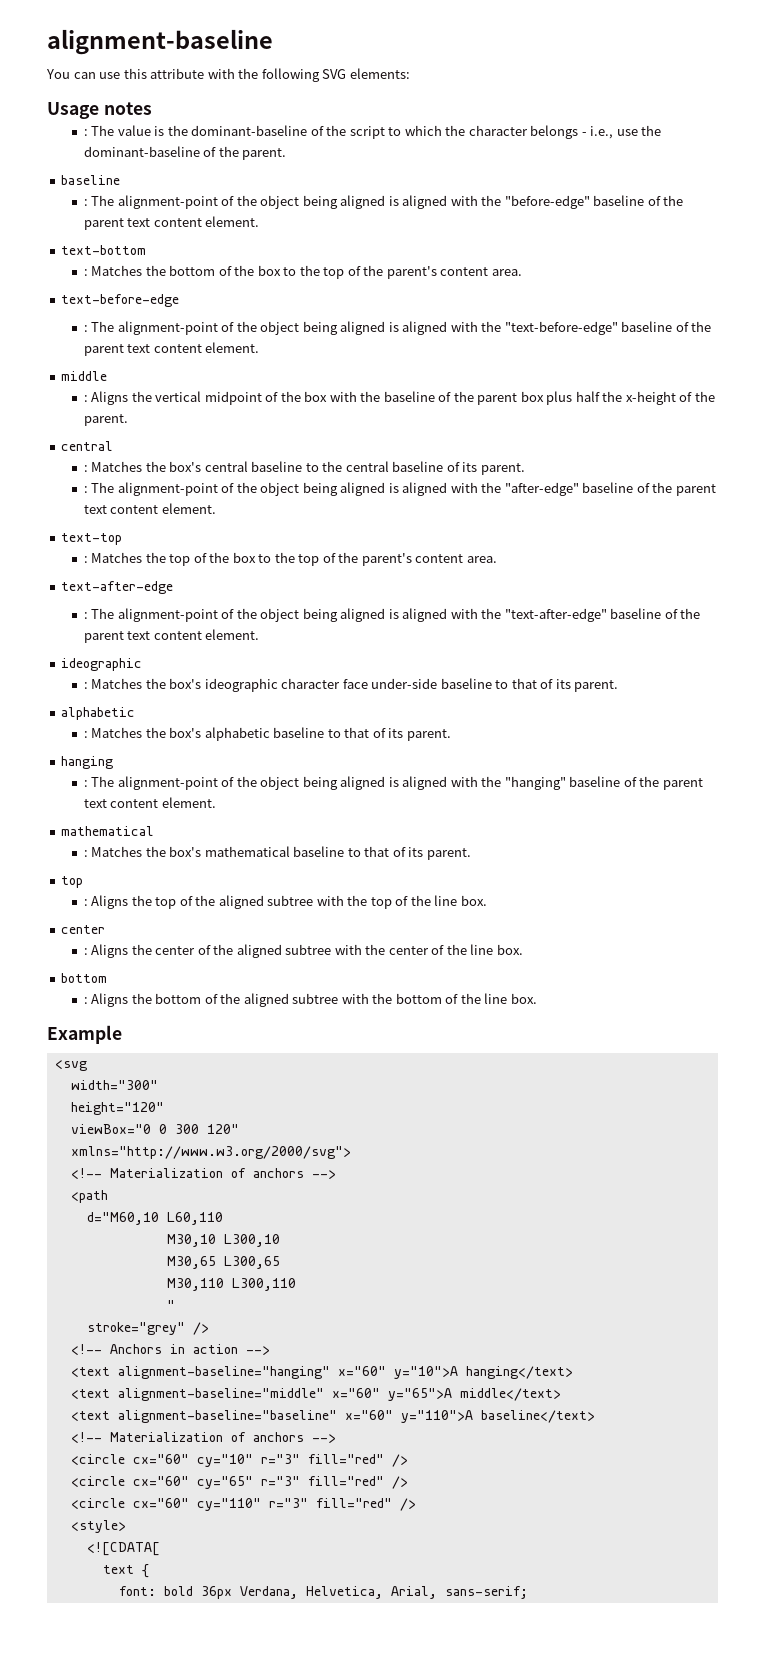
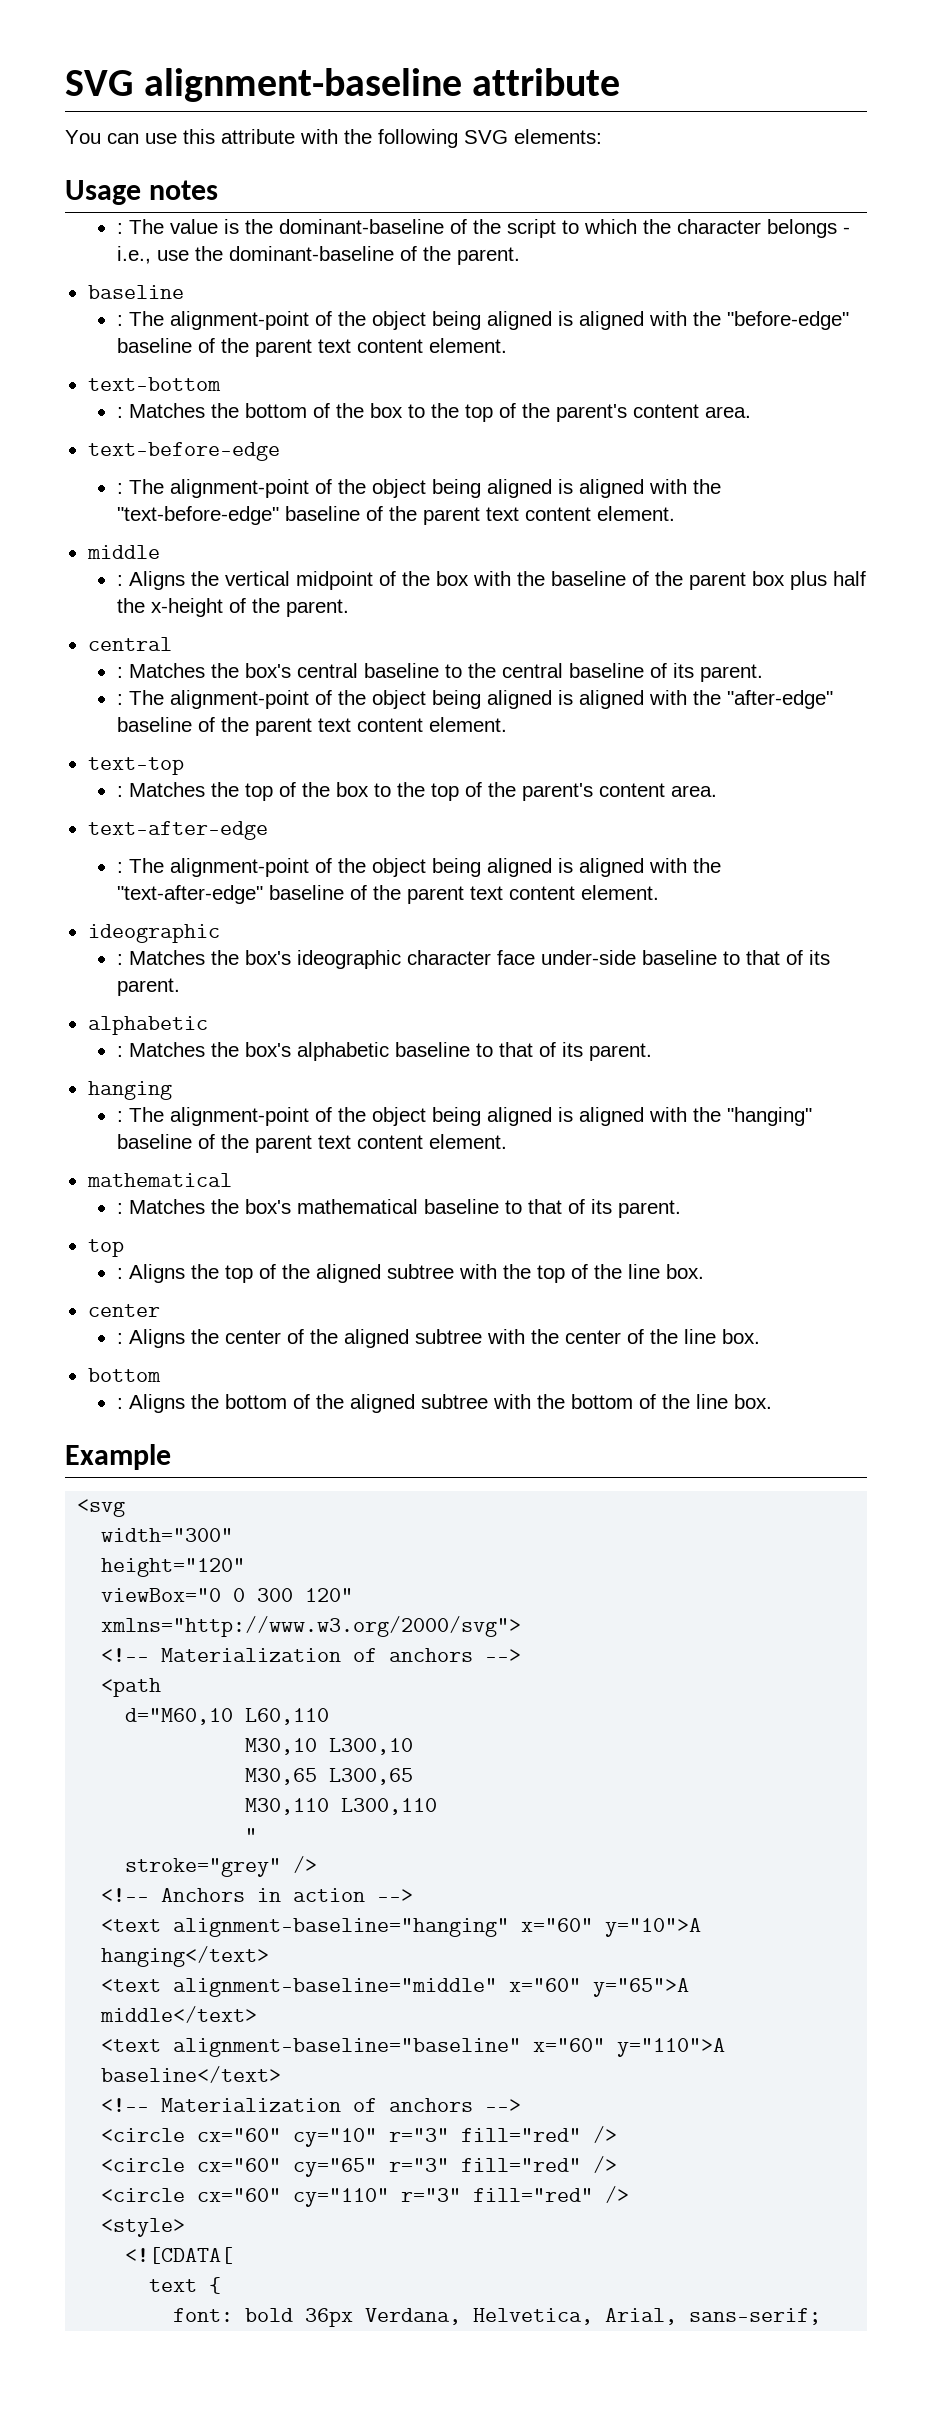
(47, 42) none -> [65,70,133,96] SVG
(273, 42) none -> [472,68,621,96] attribute

